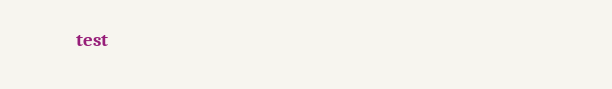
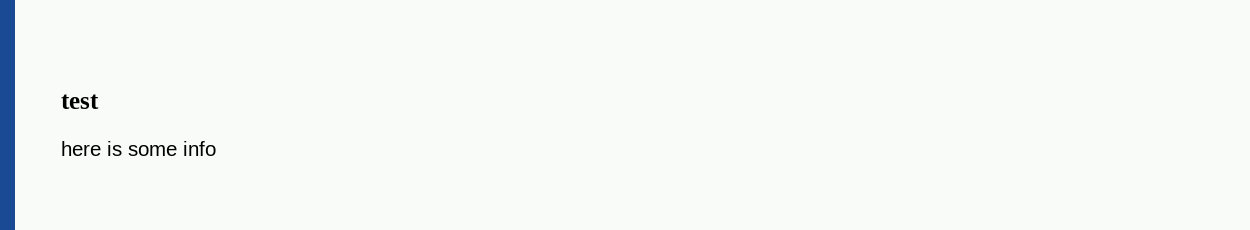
(108, 40) none -> [61,141,216,156] // here is some info

